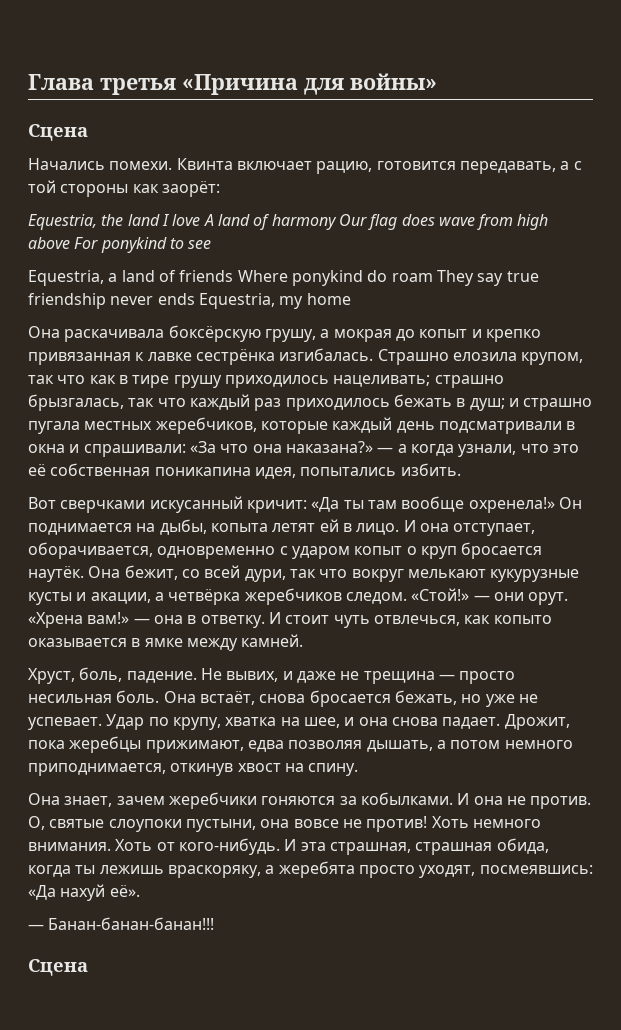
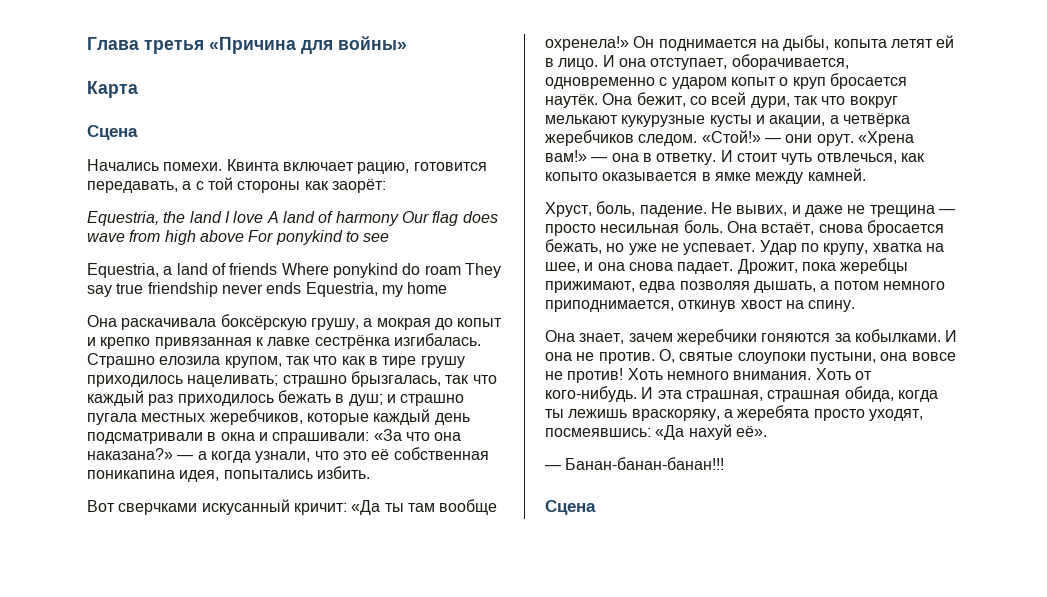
(437, 81) none -> [87,81,138,98] // Карта

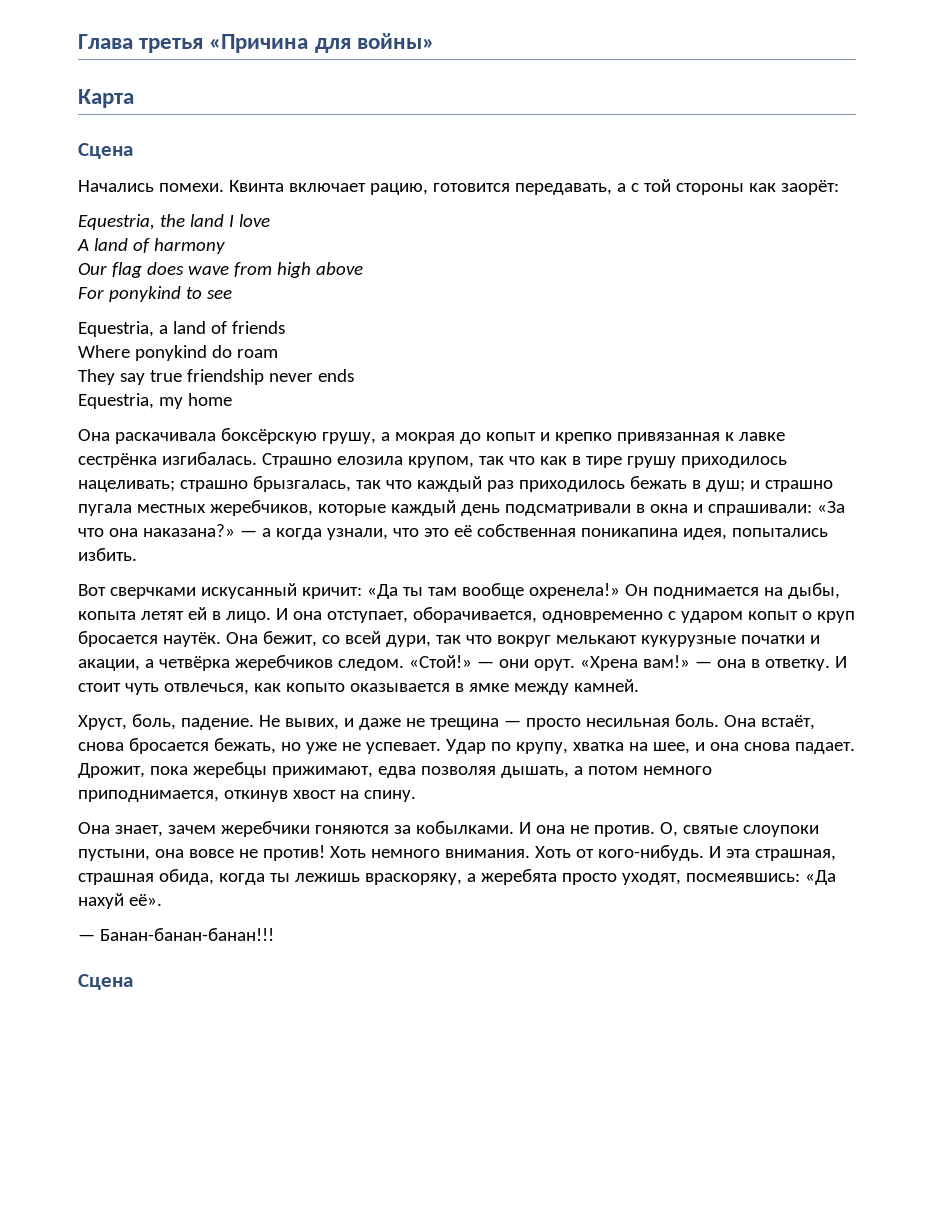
(264, 217) none -> (270, 220) //
(399, 218) none -> (225, 246) //
(244, 236) none -> (363, 268) //
(278, 269) none -> (285, 327) //
(461, 270) none -> (278, 353) //
(302, 288) none -> (354, 375) //
[709,115,752,127] кусты -> [740,635,805,644] початки

